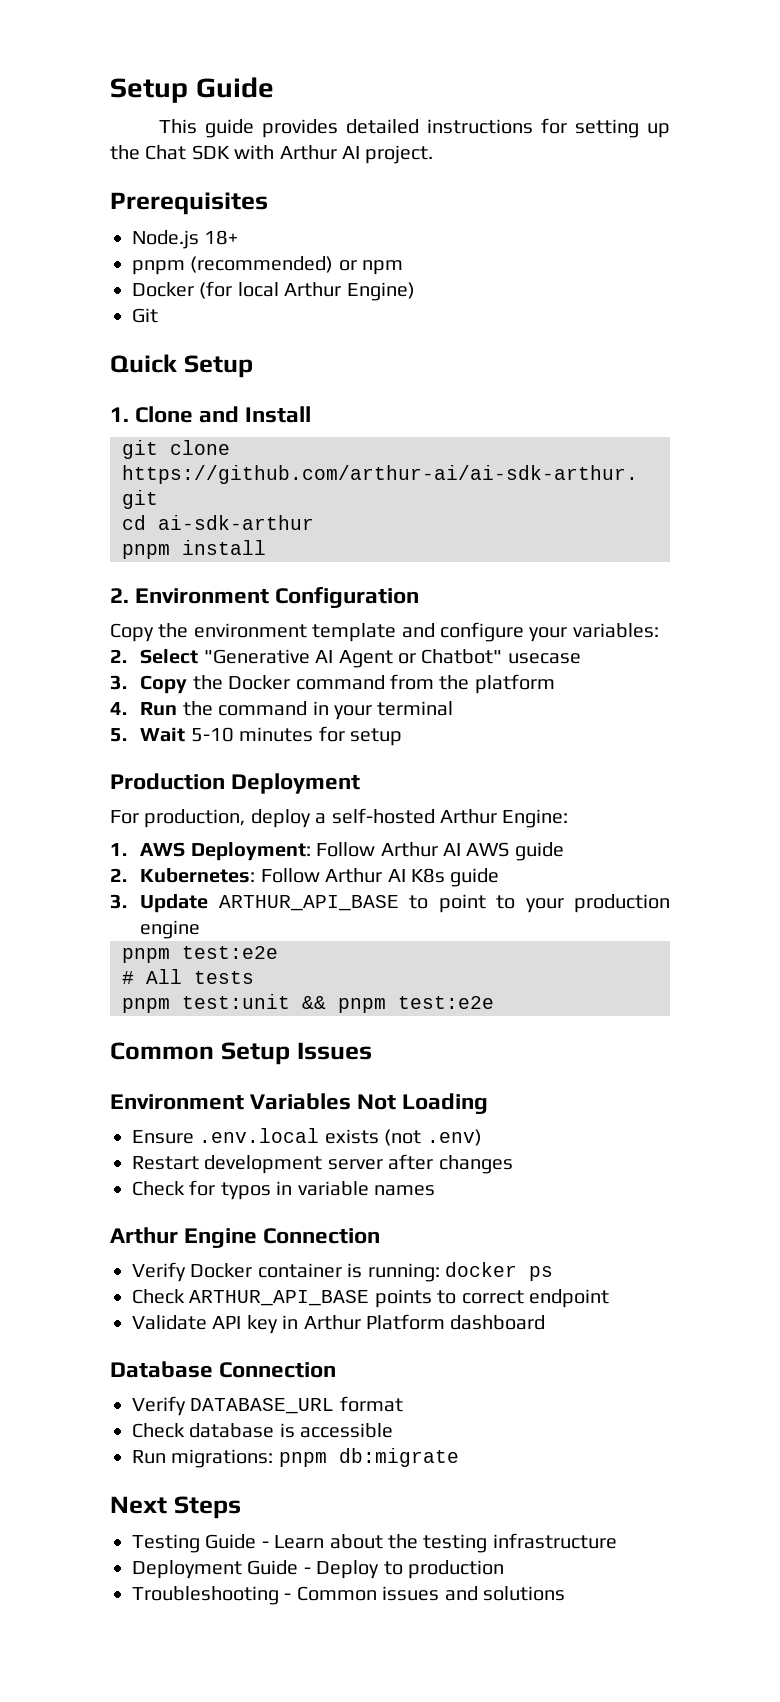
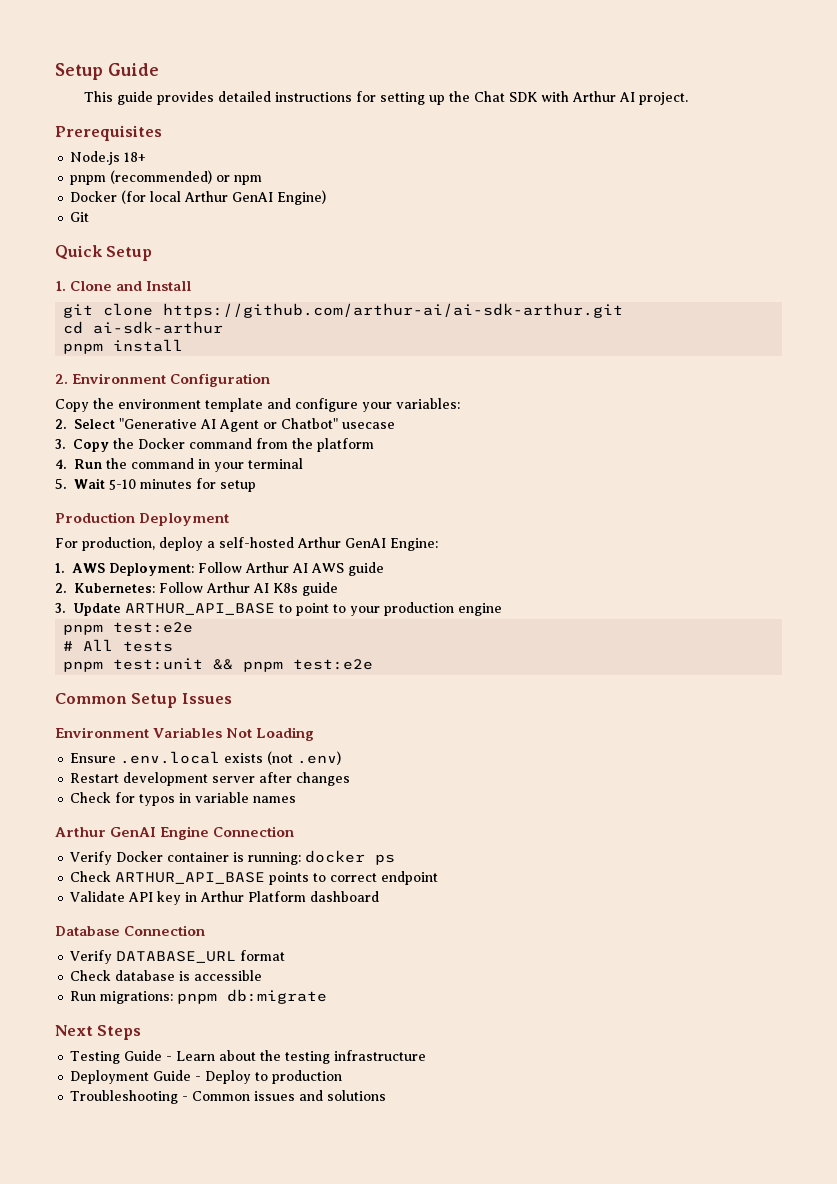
(342, 289) none -> [232,192,274,202] GenAI
(497, 816) none -> [345,538,386,548] GenAI
(178, 1235) none -> [110,827,157,837] GenAI

